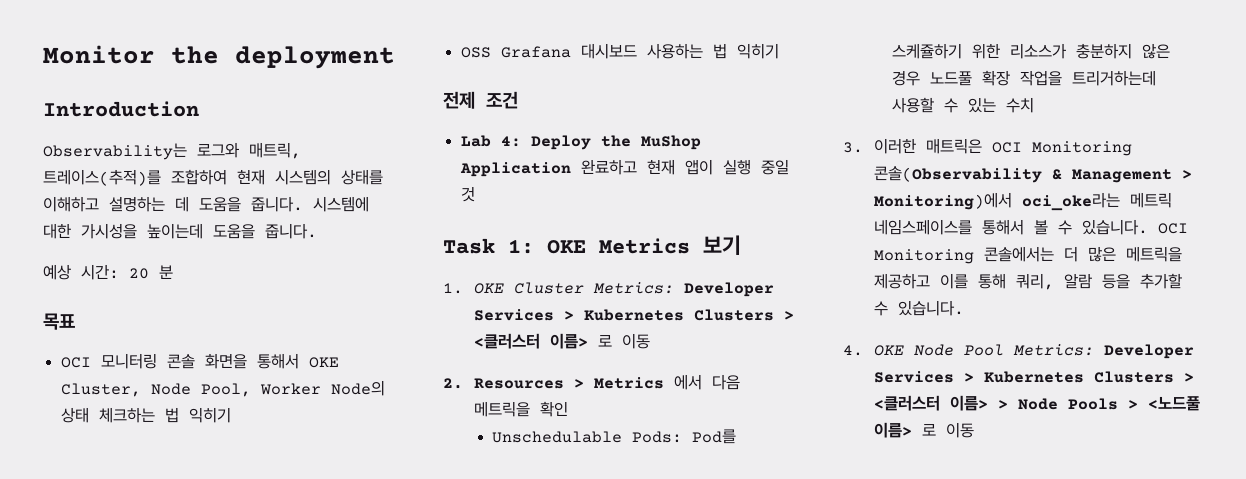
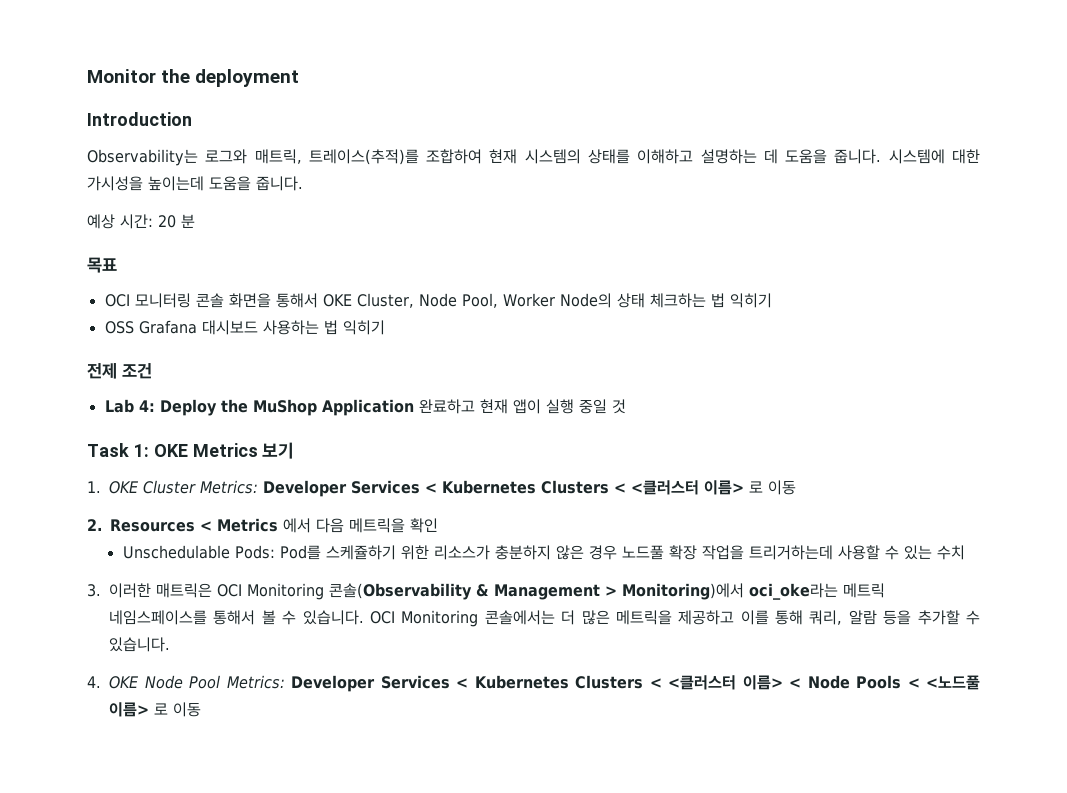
[564,309,795,321] > Kubernetes Clusters > -> [425,480,626,494] < Kubernetes Clusters <
[574,379,585,388] > -> [200,521,212,531] <
[964,371,1195,383] [874,395,1009,411] > Kubernetes Clusters > <클러스터 이름> > -> [456,675,801,690] < Kubernetes Clusters < <클러스터 이름> <
[1128,400,1139,409] > -> [907,678,920,688] <

